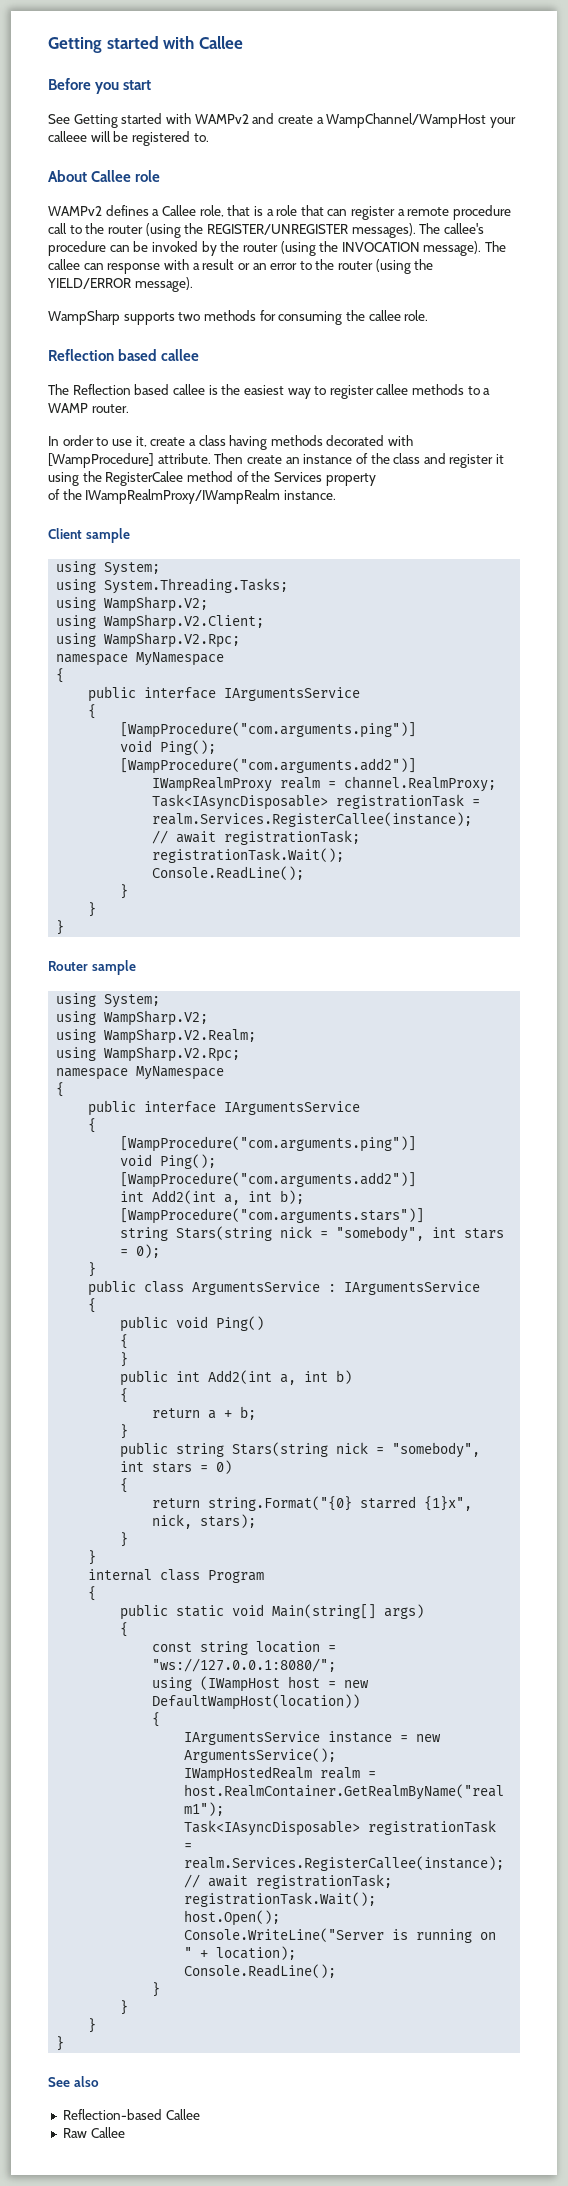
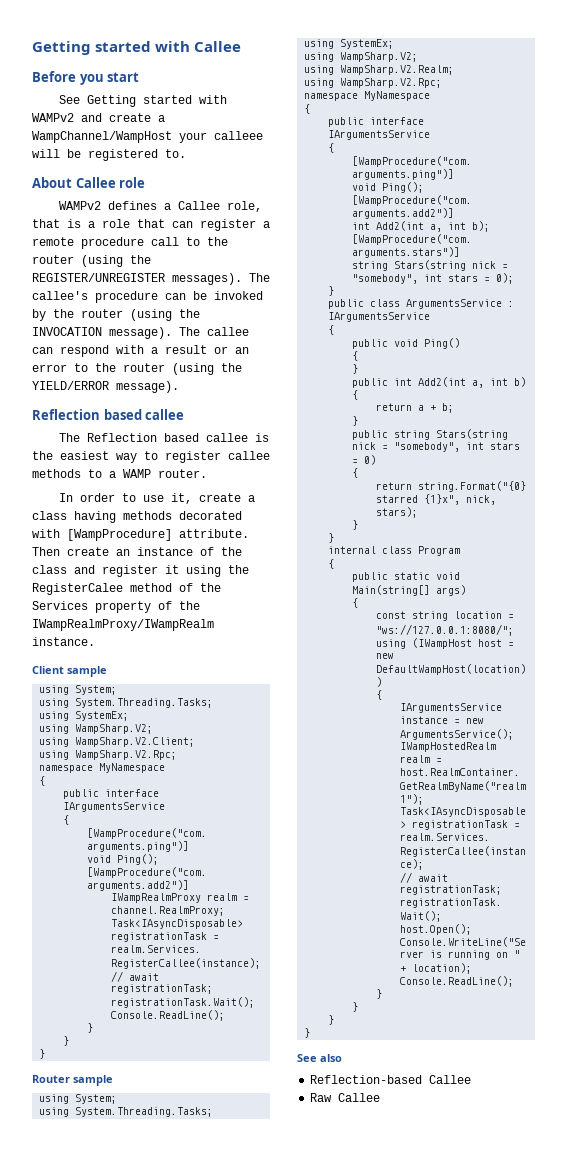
[107,263,161,274] response -> [60,345,109,357] respond
[48,310,429,325] // WampSharp supports two methods for consuming the callee role. -> (179, 387) none
(376, 479) // -> (151, 607) none
(289, 586) none -> [39,711,130,721] // using SystemEx;
(161, 1001) none -> [39,1107,214,1117] [304,39,395,49] // using System.Threading.Tasks; // using SystemEx;

